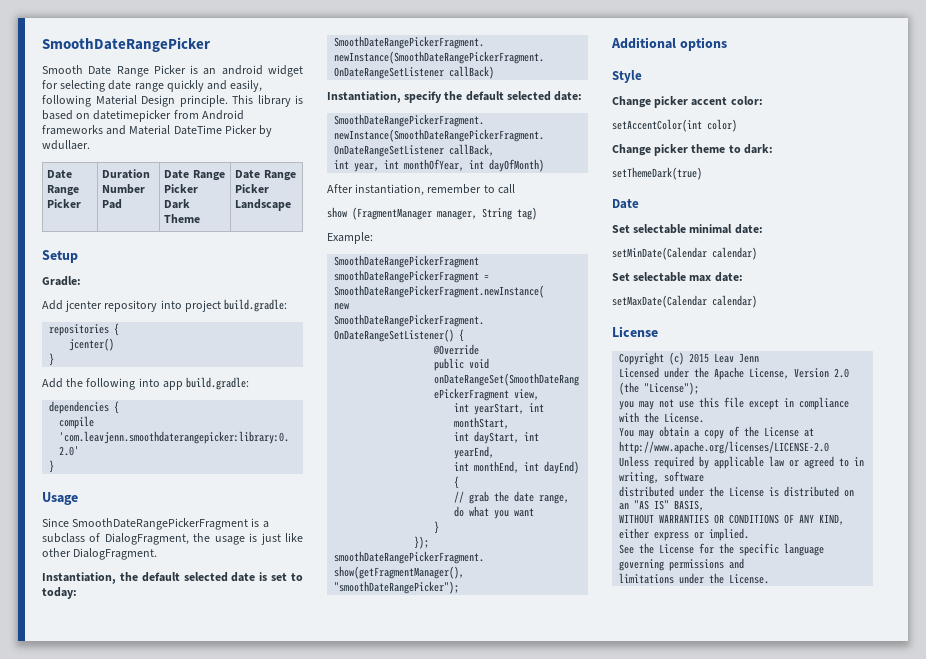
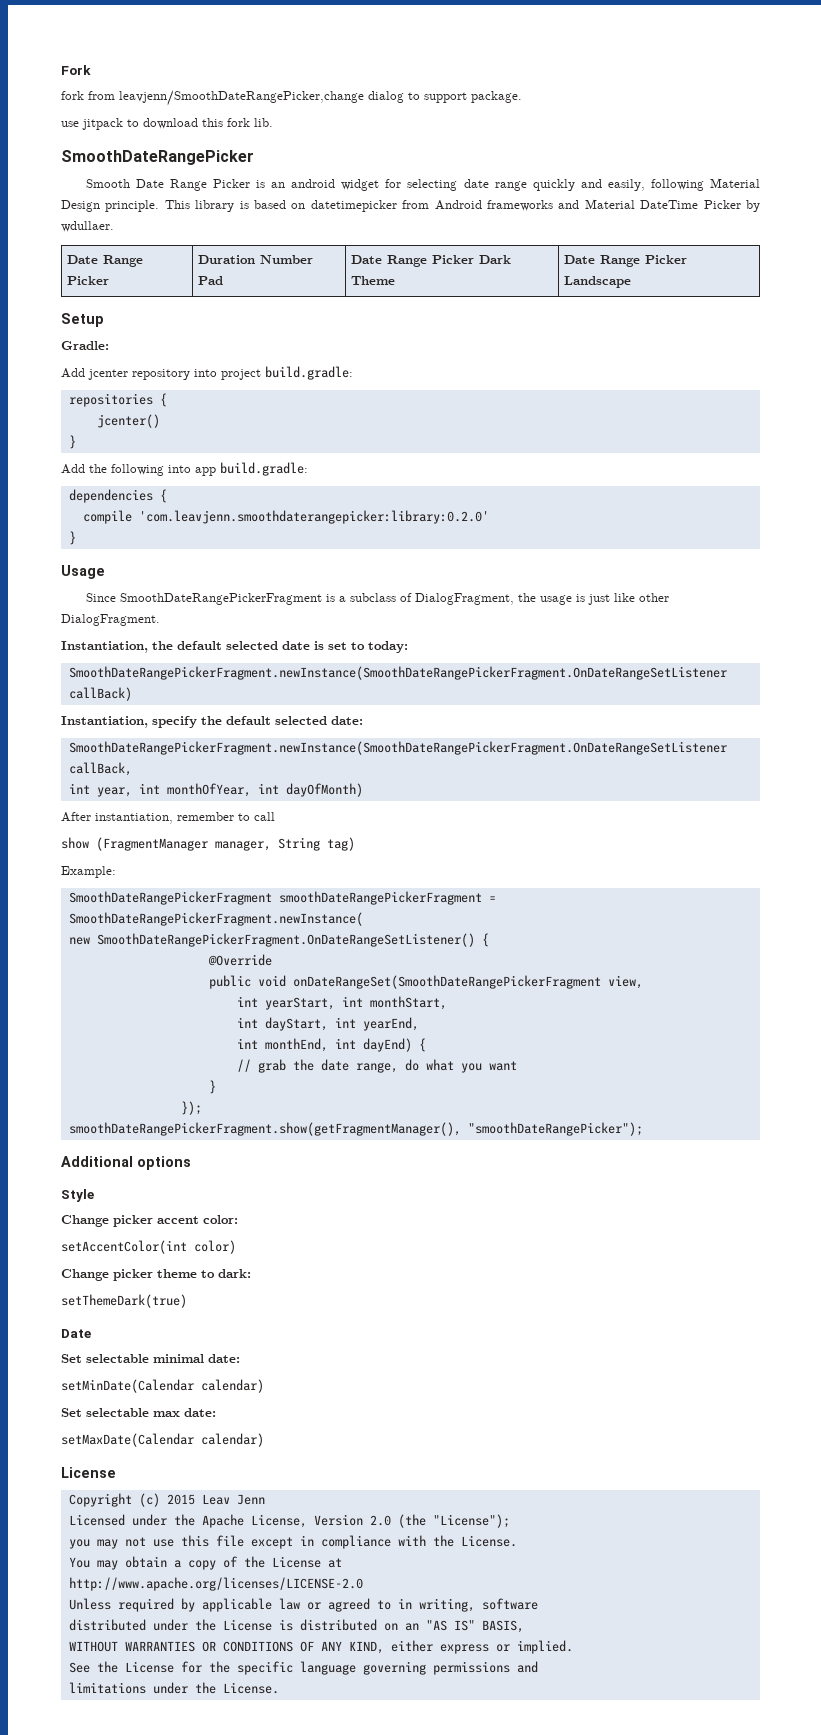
(42, 44) none -> [61,65,91,75] [61,90,522,106] [61,118,273,130] Fork // fork from leavjenn/SmoothDateRangePicker,change dialog to support package. // use jitpack to download this fork lib. //

